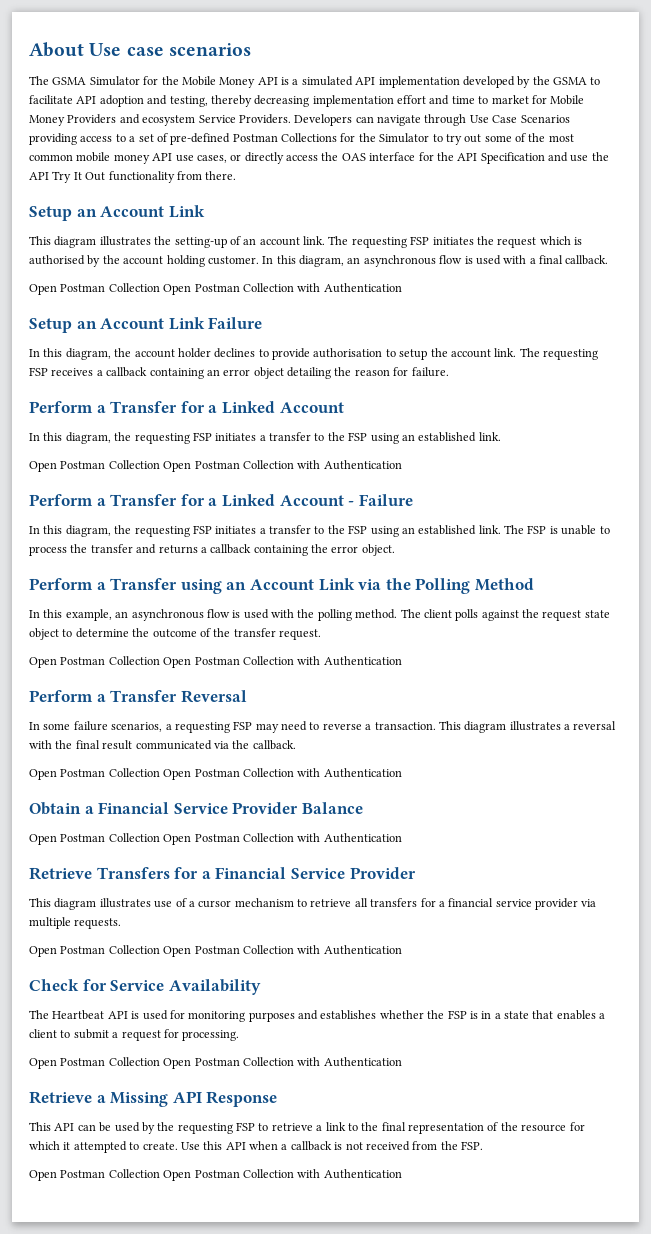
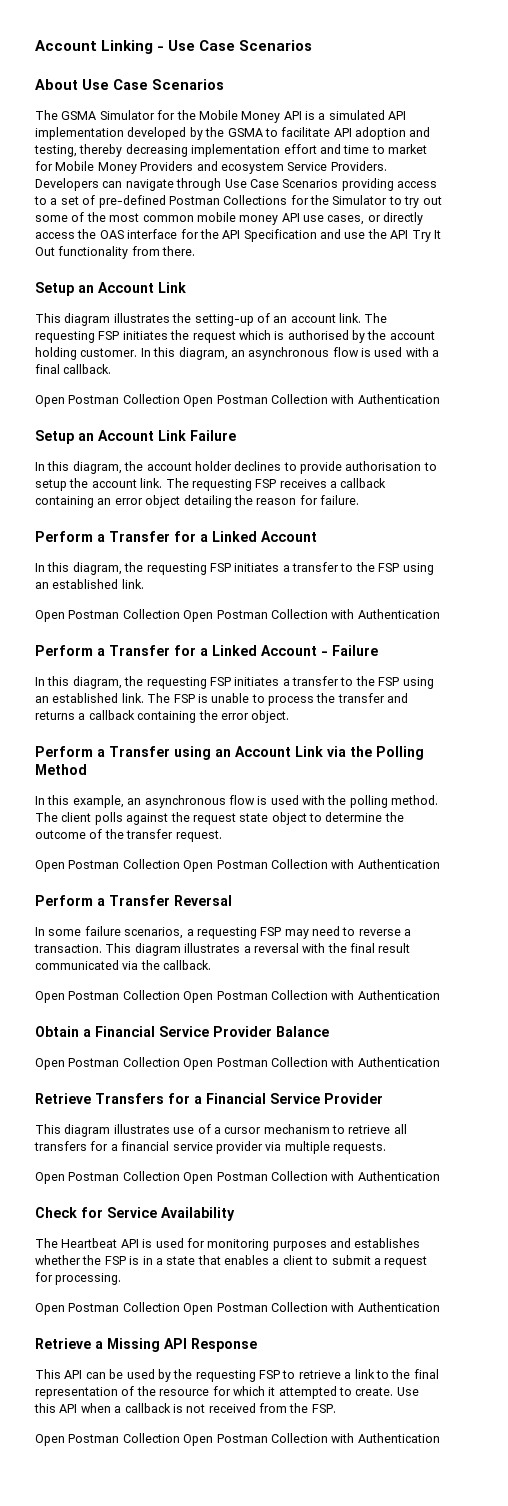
[29,42,251,57] About Use case scenarios -> [35,40,313,54] [35,79,224,90] Account Linking - Use Case Scenarios // About Use Case Scenarios

